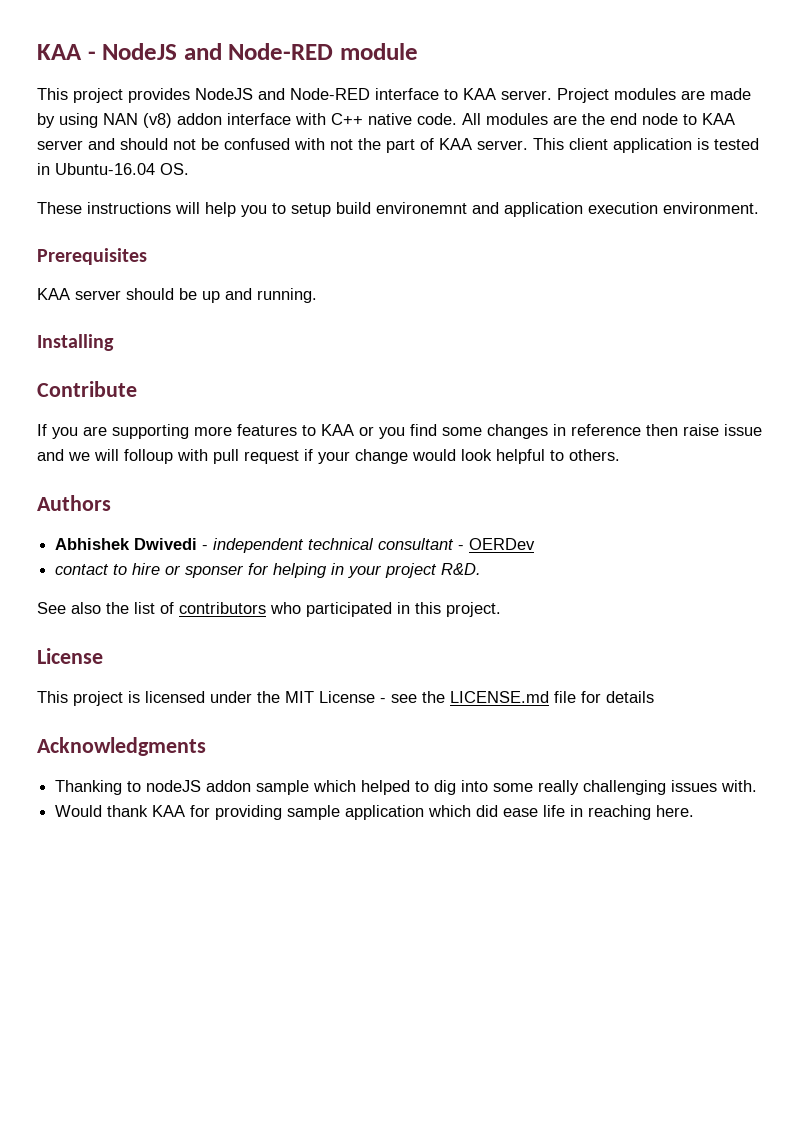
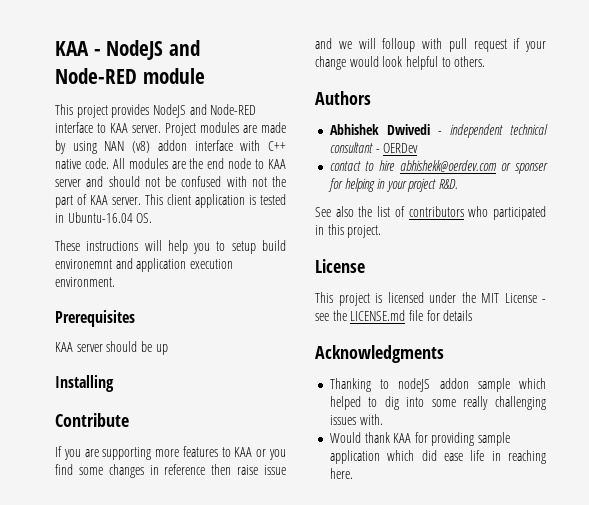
[225,288,317,303] and running. -> (168, 349) none
(161, 569) none -> [399,160,496,172] abhishekk@oerdev.com

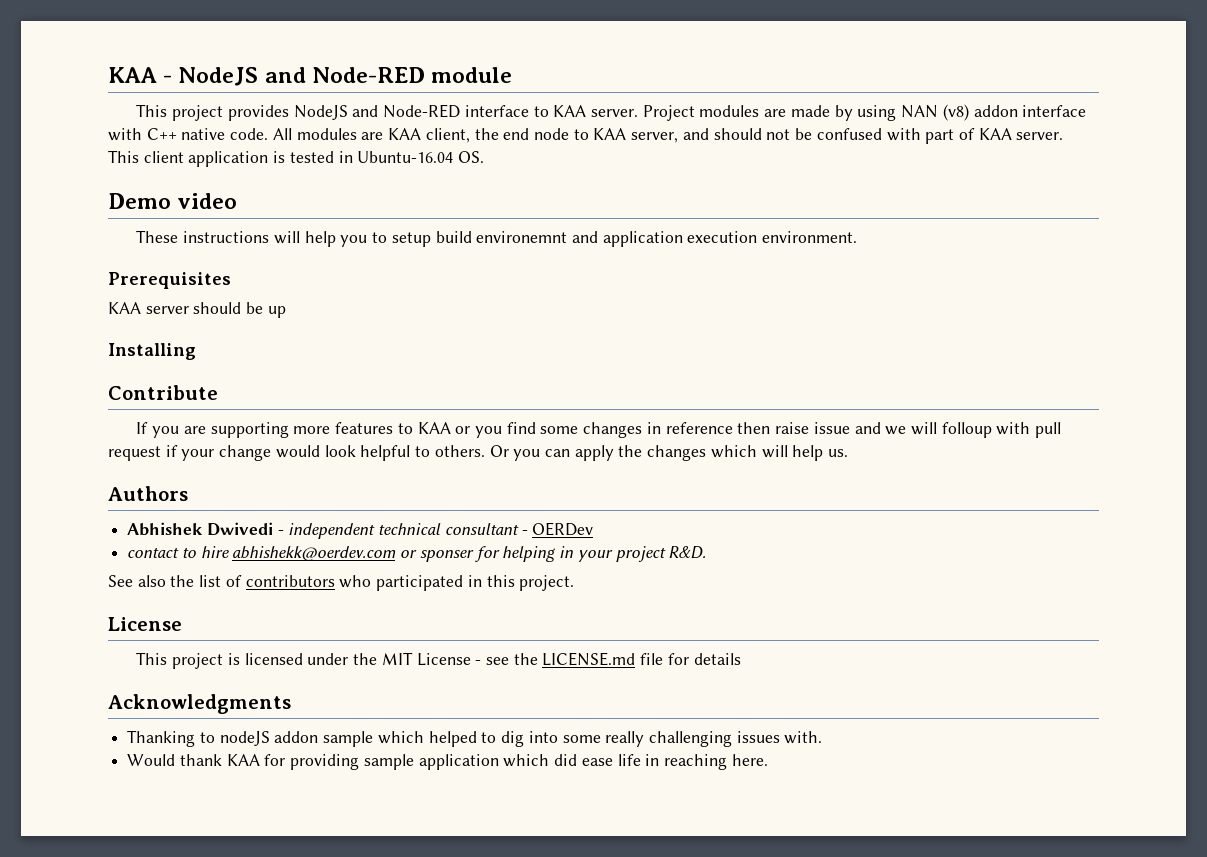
(186, 165) none -> [388,128,470,143] KAA client,
[55,179,81,187] server -> [631,132,679,143] server,
[251,176,286,187] not the -> (921, 134) none
(153, 218) none -> [108,193,238,209] // Demo video
(486, 61) none -> [489,445,849,461] Or you can apply the changes which will help us.

